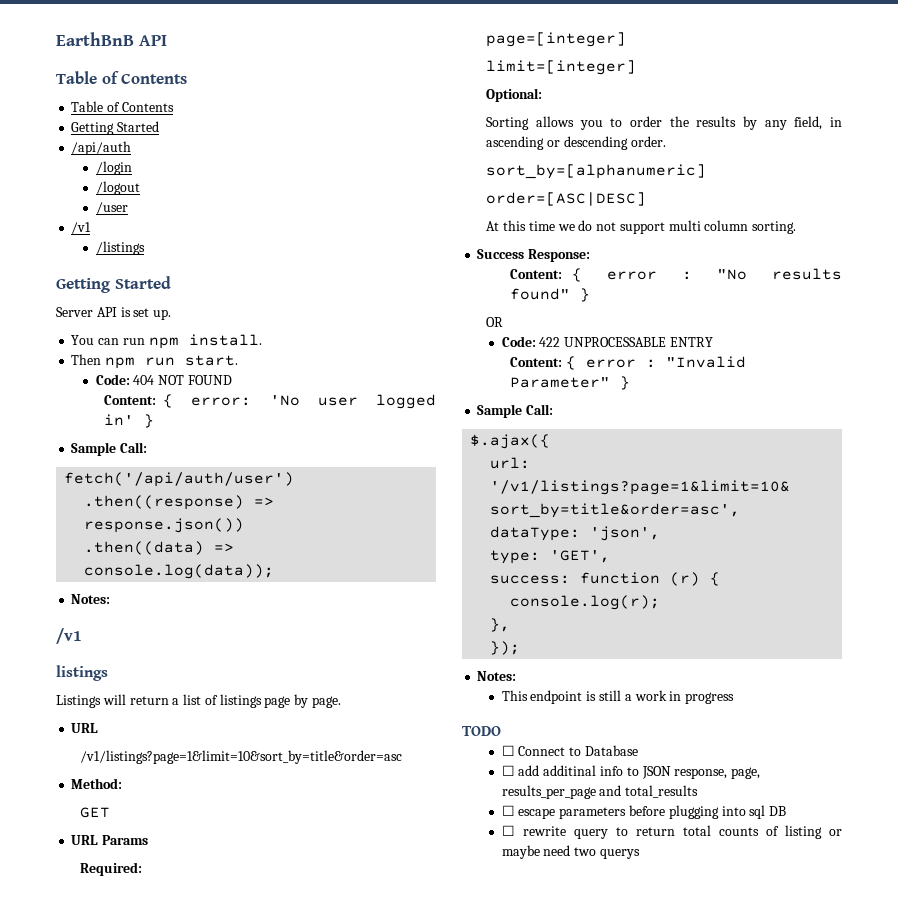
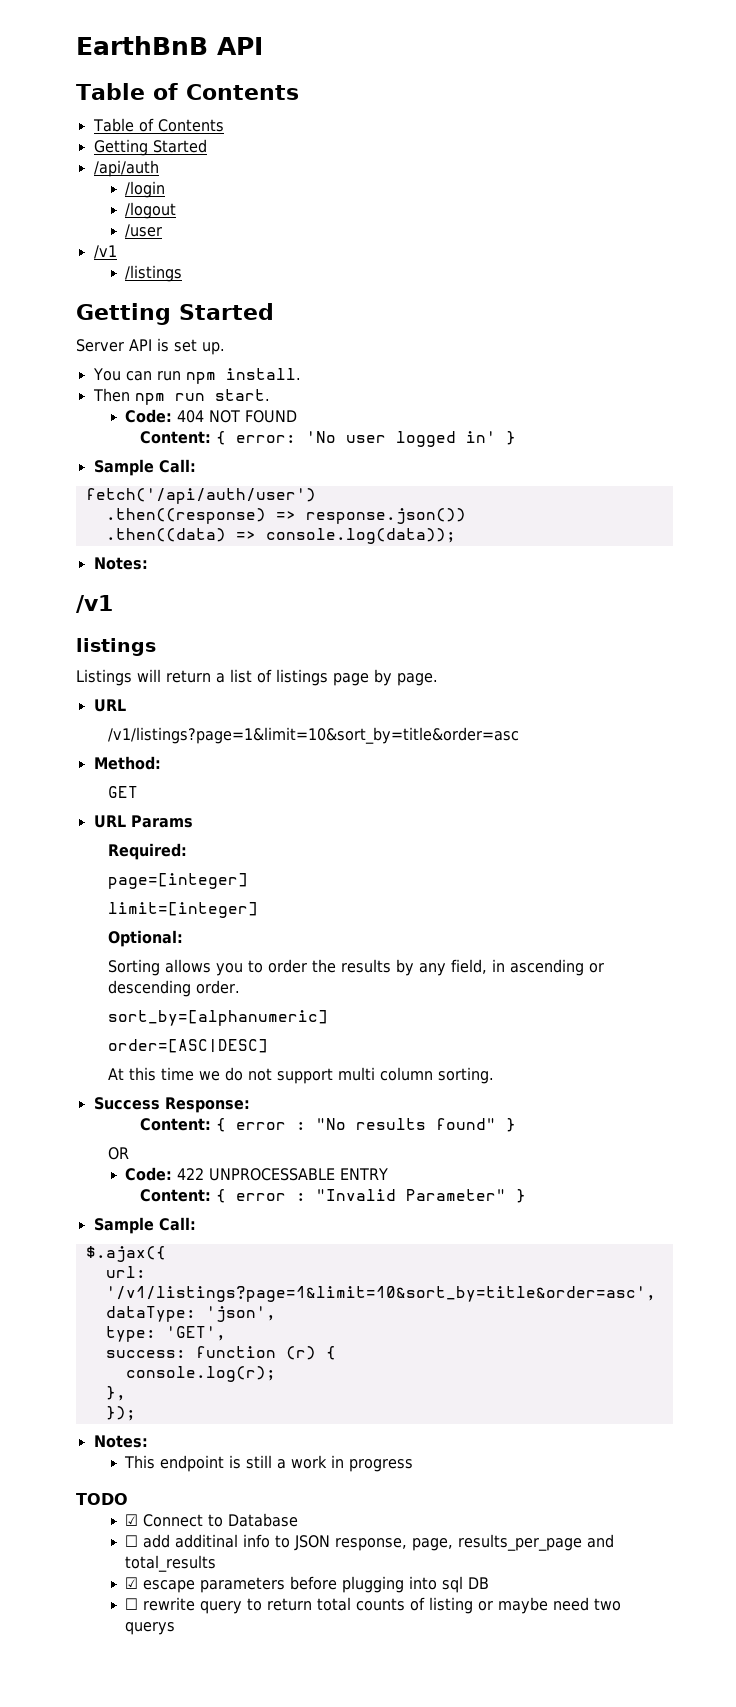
[501,745,515,756] ☐ -> [125,1514,139,1526] ☑
[501,805,515,816] ☐ -> [125,1577,139,1589] ☑

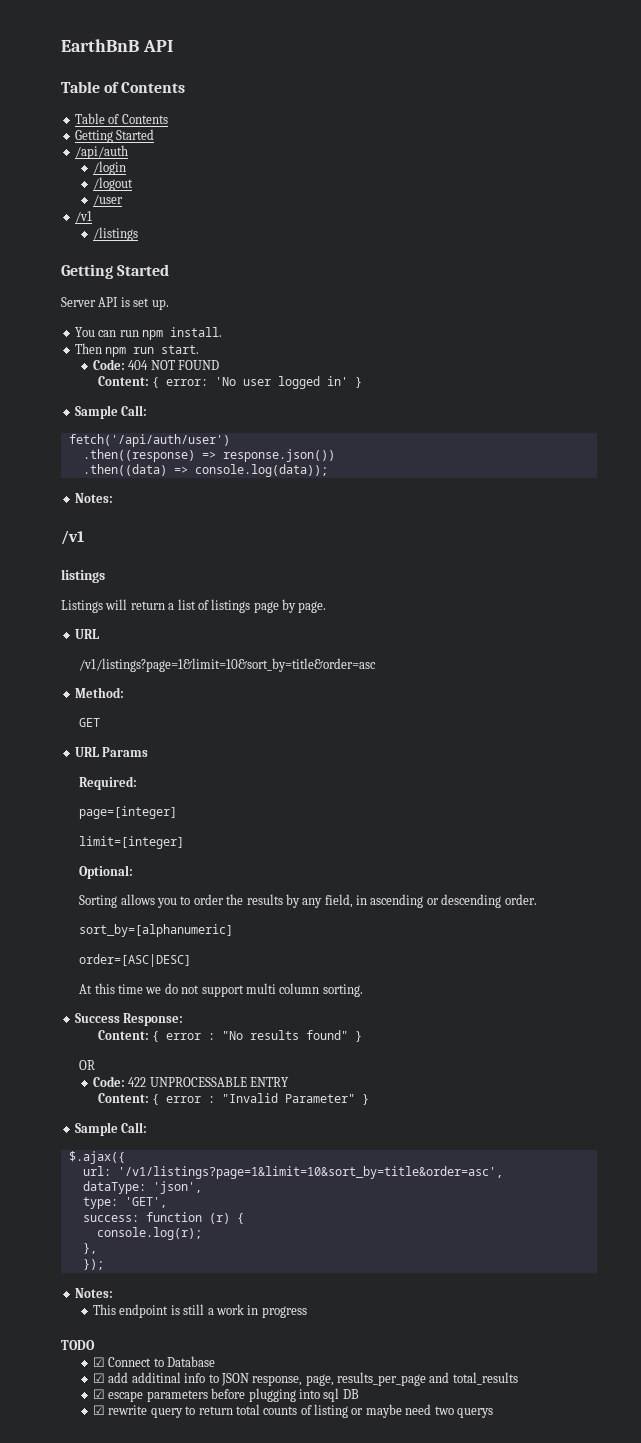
[125,1535,139,1547] ☐ -> [93,1373,106,1383] ☑
[125,1598,139,1610] ☐ -> [93,1405,106,1415] ☑

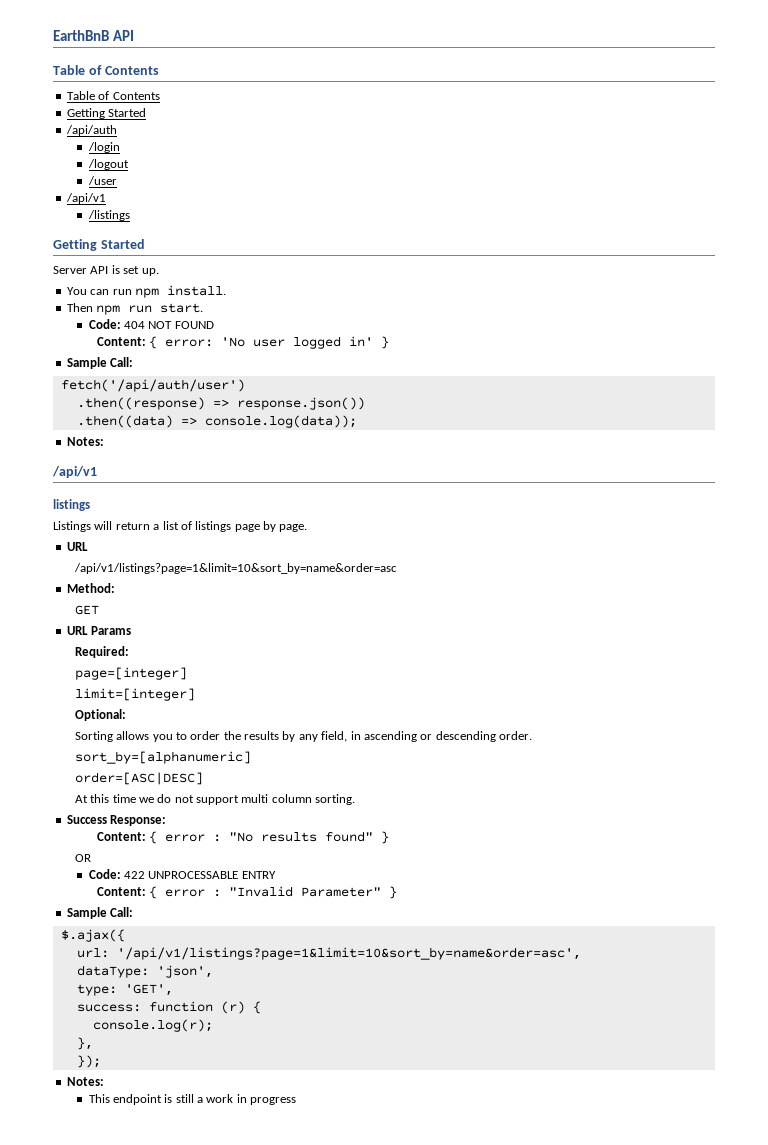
[74,211,92,223] /v1 -> [65,193,106,204] /api/v1
[61,530,84,545] /v1 -> [52,466,97,478] /api/v1
[79,658,377,672] /v1/listings?page=1&limit=10&sort_by=title&order=asc -> [73,563,397,574] /api/v1/listings?page=1&limit=10&sort_by=name&order=asc
[117,1166,503,1179] '/v1/listings?page=1&limit=10&sort_by=title&order=asc', -> [116,947,581,960] '/api/v1/listings?page=1&limit=10&sort_by=name&order=asc',
[61,1340,95,1350] [93,1356,216,1367] [93,1372,518,1386] [93,1388,359,1402] [93,1404,493,1418] // TODO // ☑ Connect to Database // ☑ add additinal info to JSON response, page, results_per_page and total_results // ☑ escape parameters before plugging into sql DB // ☑ rewrite query to return total counts of listing or maybe need two querys -> (297, 1101) none

